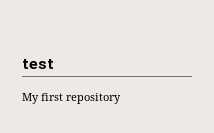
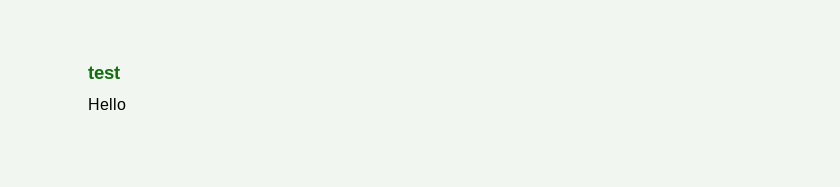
[22,93,121,104] My first repository -> [88,98,126,110] Hello

